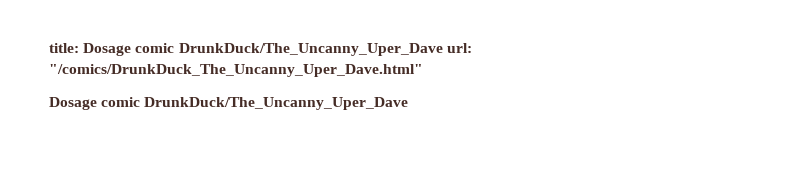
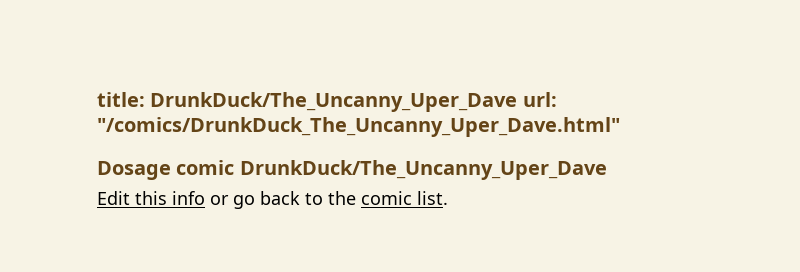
[83,43,175,56] Dosage comic -> (145, 99) none
(409, 103) none -> [97,191,448,209] // Edit this info or go back to the comic list.

